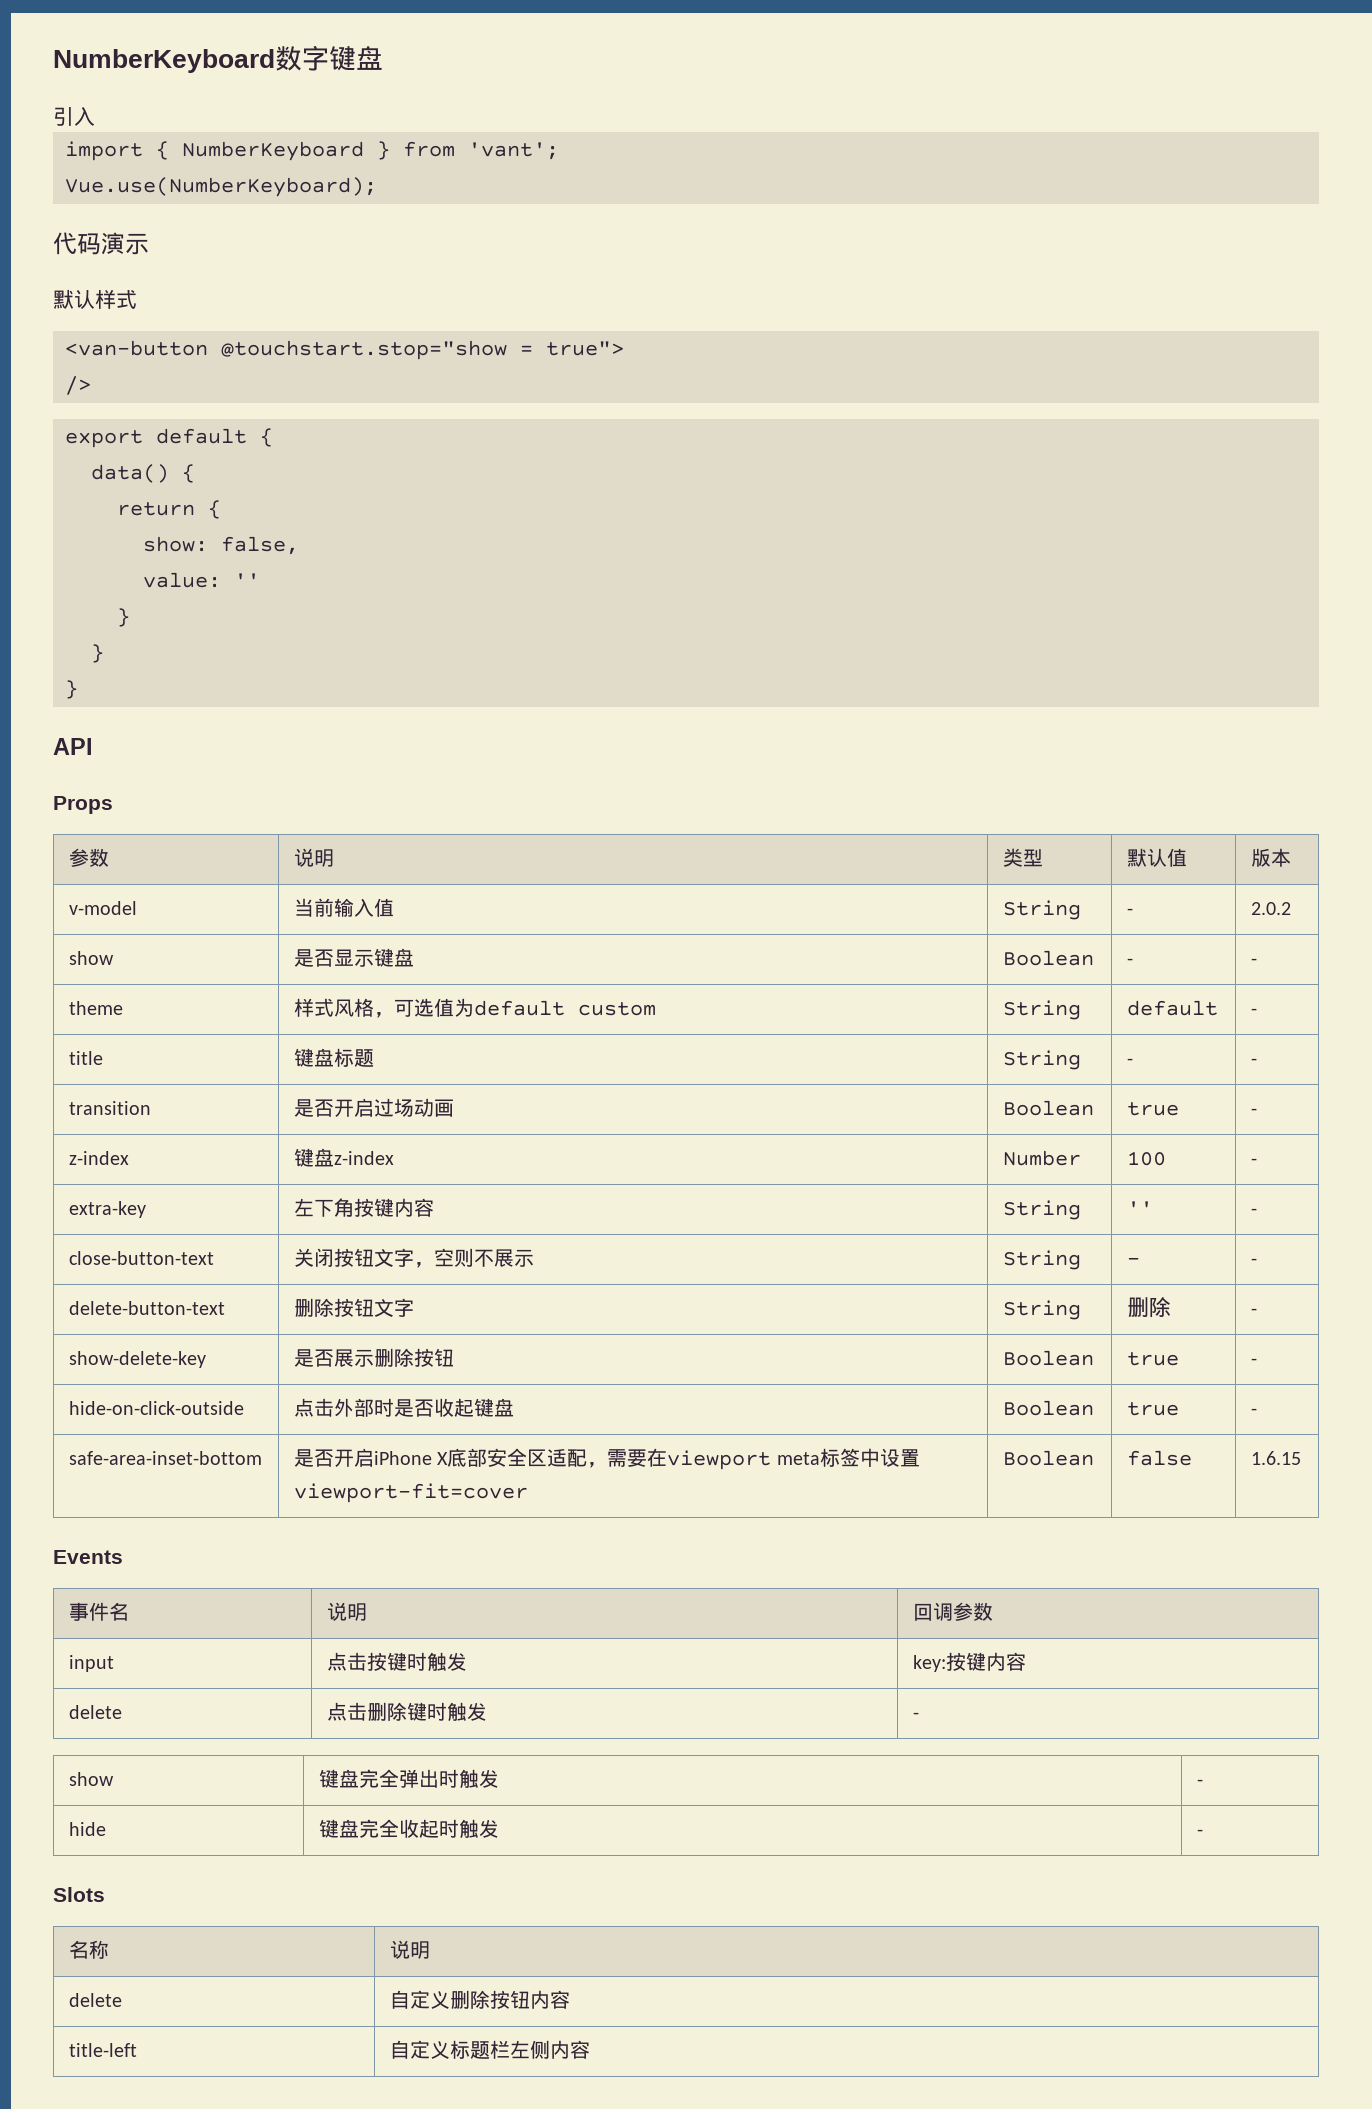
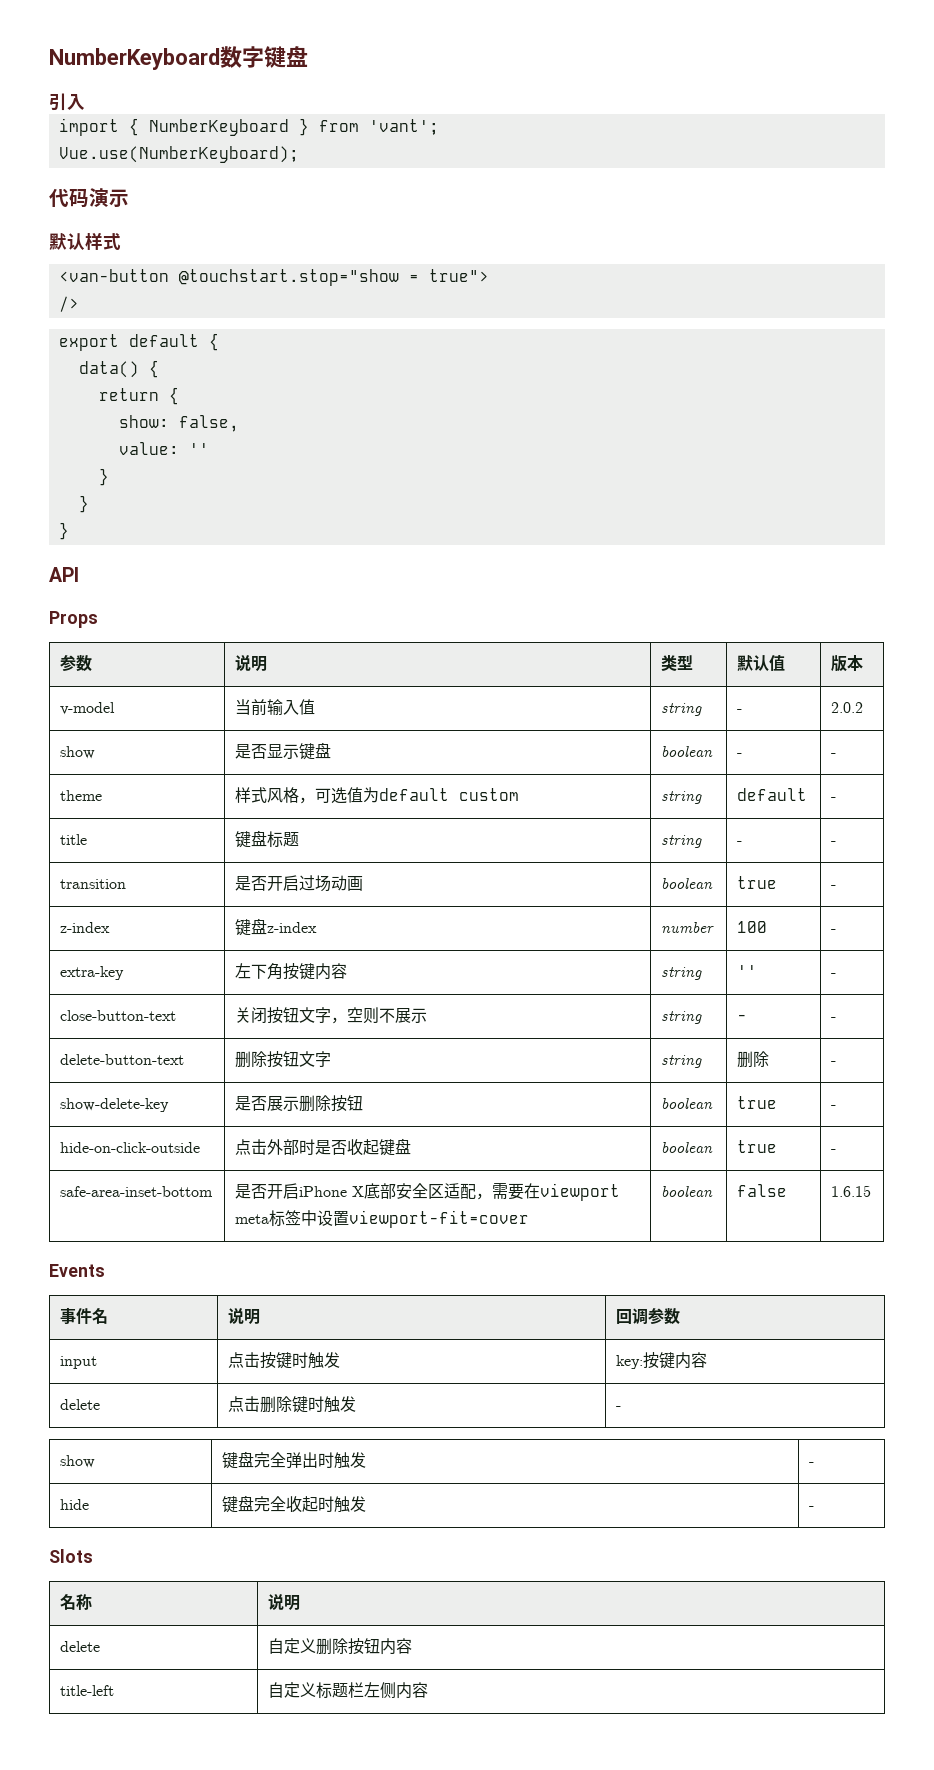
[1002,900,1081,920] String -> [661,703,703,716] string
[1002,950,1094,966] Boolean -> [661,746,714,757] boolean
[1002,1000,1081,1020] String -> [661,791,703,804] string
[1002,1050,1081,1070] String -> [661,835,703,848] string
[1002,1100,1094,1116] Boolean -> [661,878,714,889] boolean
[1002,1150,1081,1166] Number -> [661,922,715,933] number
[1002,1200,1081,1220] String -> [661,967,703,980] string
[1002,1250,1081,1270] String -> [661,1011,703,1024] string
[1002,1300,1081,1320] String -> [661,1055,703,1068] string
[1002,1350,1094,1366] Boolean -> [661,1098,714,1109] boolean
[1002,1400,1094,1416] Boolean -> [661,1142,714,1153] boolean
[1002,1450,1094,1466] Boolean -> [661,1186,714,1197] boolean

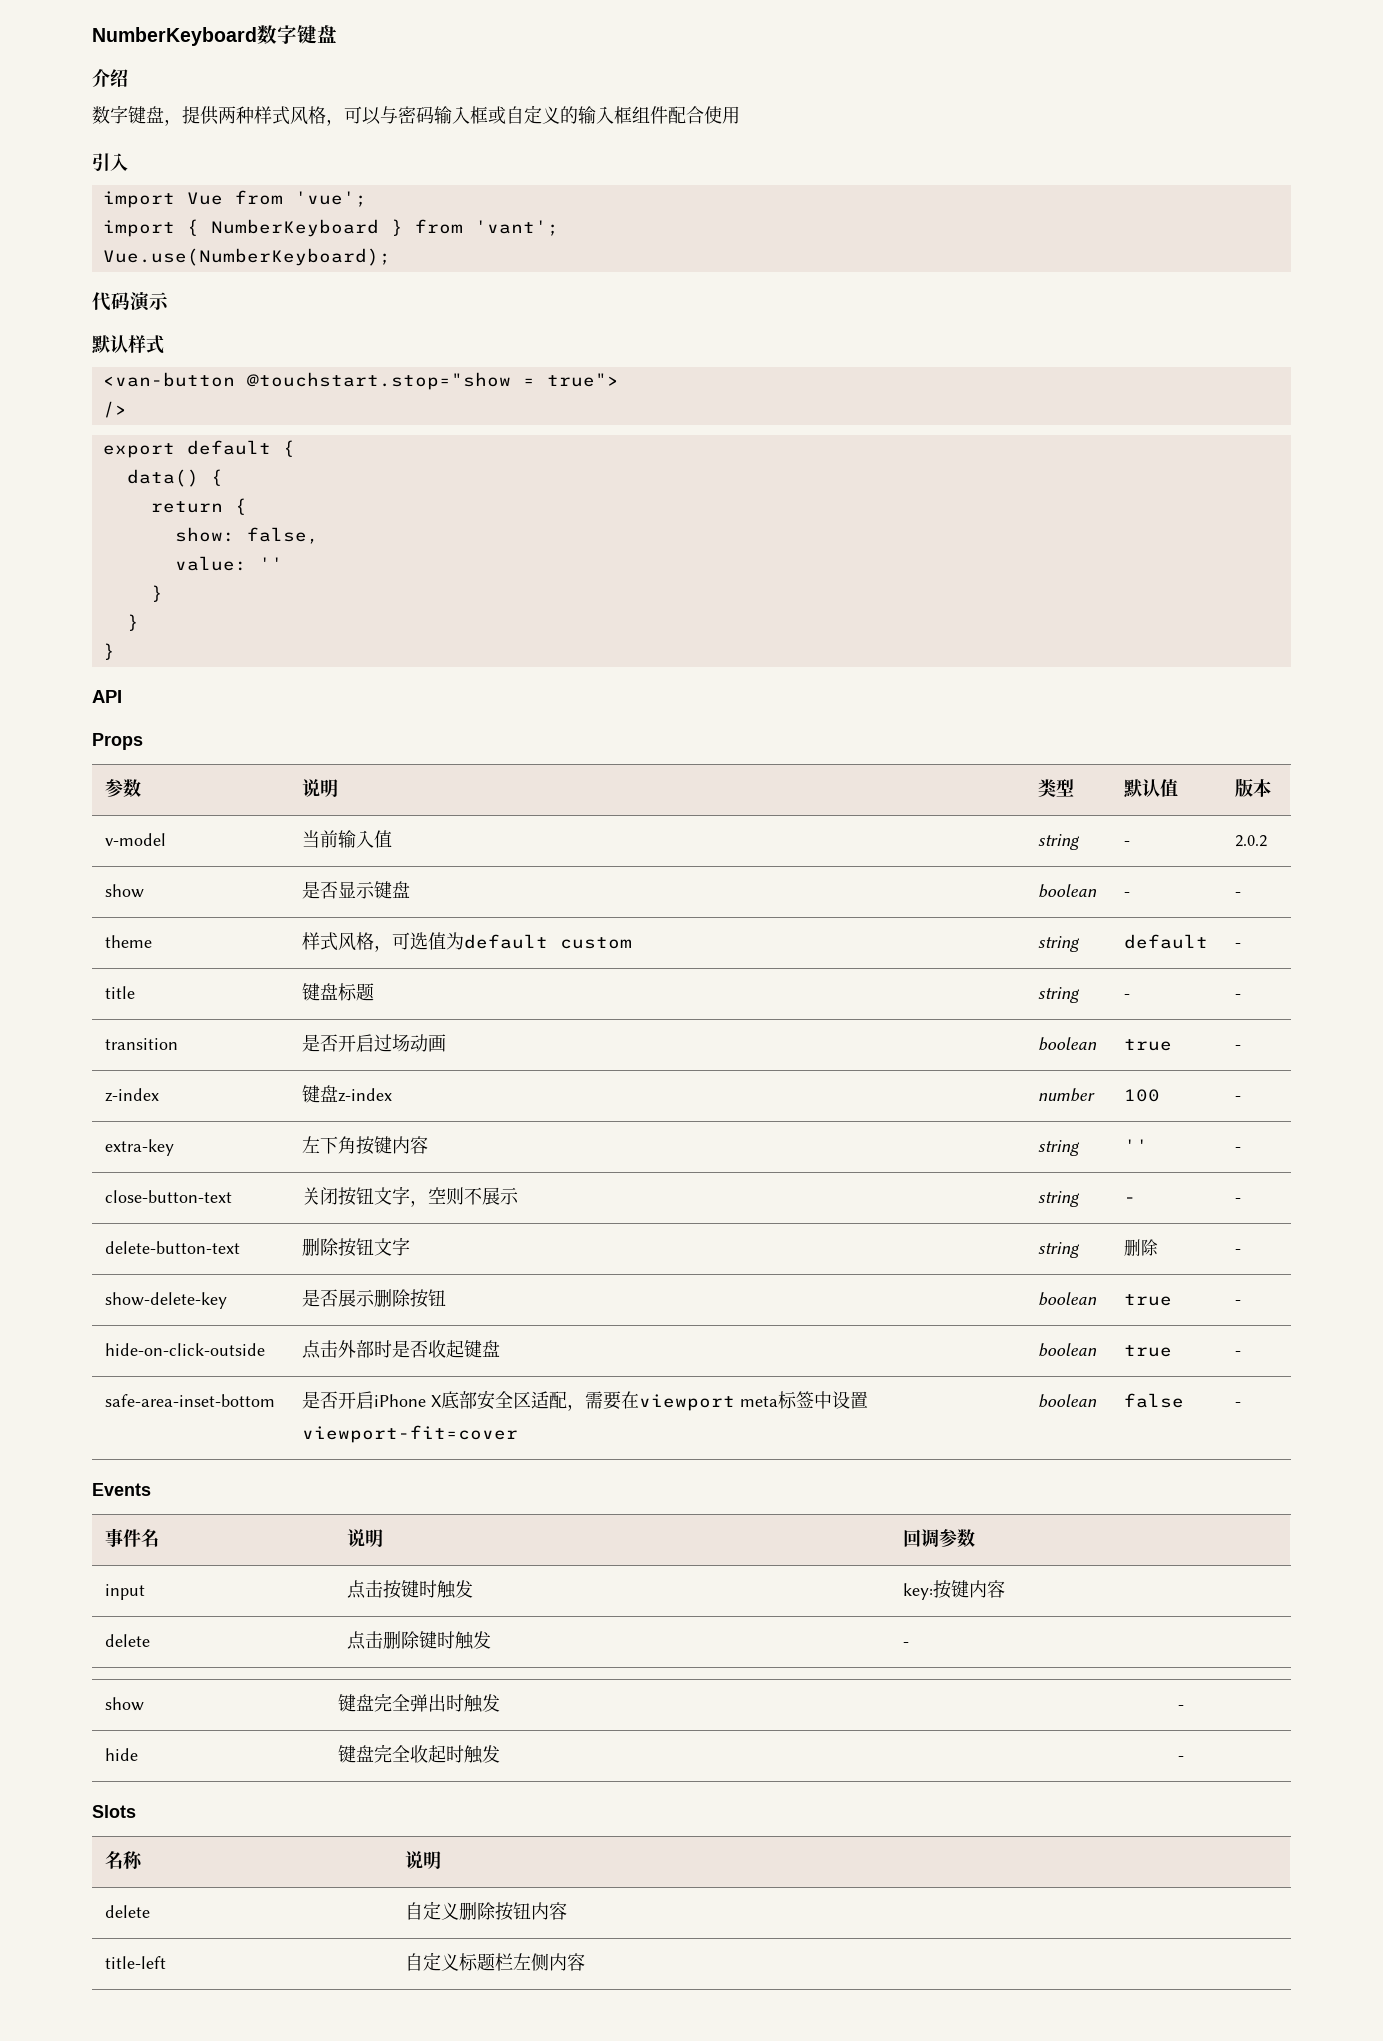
[49,93,85,111] 引入 -> [92,69,128,87] [92,105,740,126] [92,153,128,172] [102,190,367,208] 介绍 // 数字键盘，提供两种样式风格，可以与密码输入框或自定义的输入框组件配合使用 // 引入 // import Vue from 'vue';
[831,1185,872,1197] 1.6.15 -> [1235,1402,1242,1407] -

